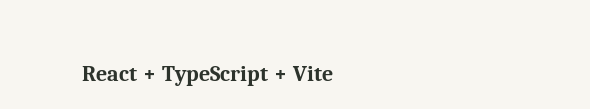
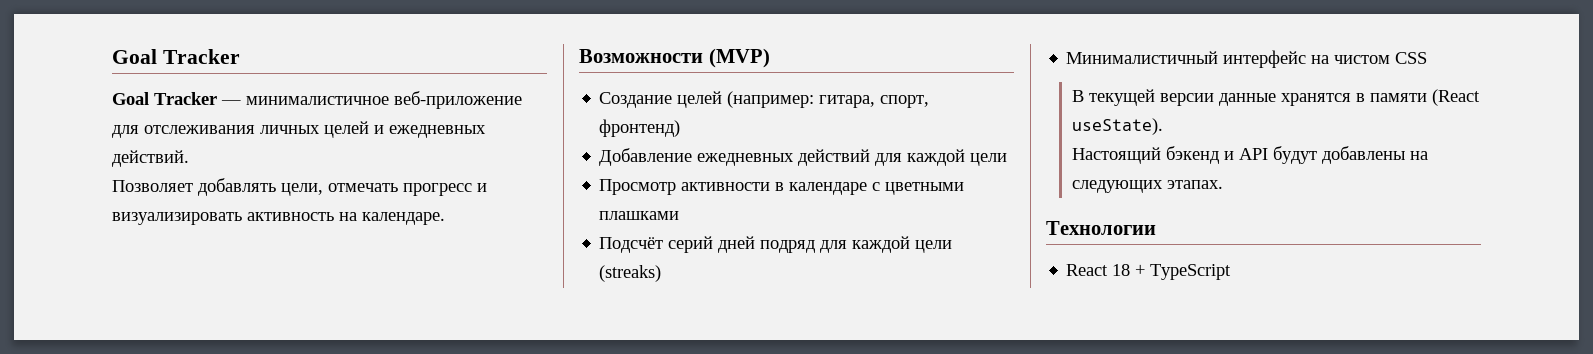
[82,66,333,86] React + TypeScript + Vite -> [112,49,240,64] [112,91,522,109] [112,121,486,138] [112,150,189,167] [112,178,487,196] [112,212,445,225] [579,48,770,68] [599,91,930,108] [599,119,681,137] [599,148,1008,166] [599,179,965,195] [599,211,680,220] [599,236,953,253] [599,265,662,282] [1066,50,1428,68] [1071,89,1480,106] [1071,118,1163,135] [1071,146,1428,164] [1071,180,1223,193] [1046,221,1156,235] [1066,264,1232,280] Goal Tracker // Goal Tracker — минималистичное веб-приложение для отслеживания личных целей и ежедневных действий. // Позволяет добавлять цели, отмечать прогресс и визуализировать активность на календаре. // Возможности (MVP) // Создание целей (например: гитара, спорт, фронтенд) // Добавление ежедневных действий для каждой цели // Просмотр активности в календаре с цветными плашками // Подсчёт серий дней подряд для каждой цели (streaks) // Минималистичный интерфейс на чистом CSS // В текущей версии данные хранятся в памяти (React useState). // Настоящий бэкенд и API будут добавлены на следующих этапах. // Технологии // React 18 + TypeScript

